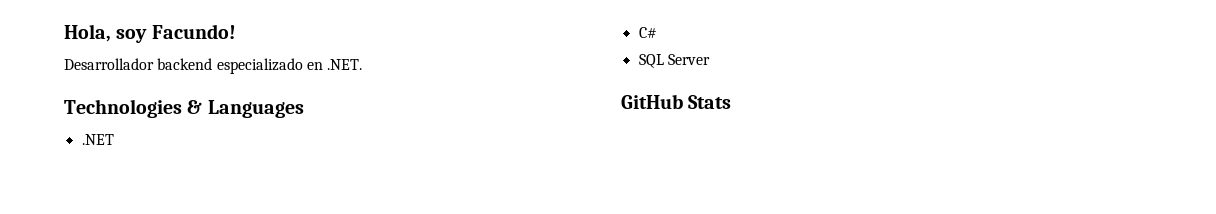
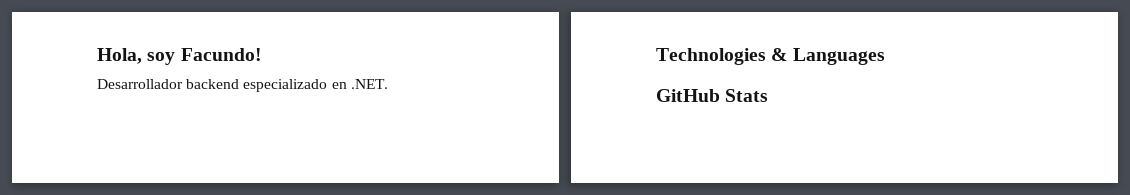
[81,134,114,145] [638,27,657,38] [638,54,710,68] // .NET // C# // SQL Server -> (885, 56) none

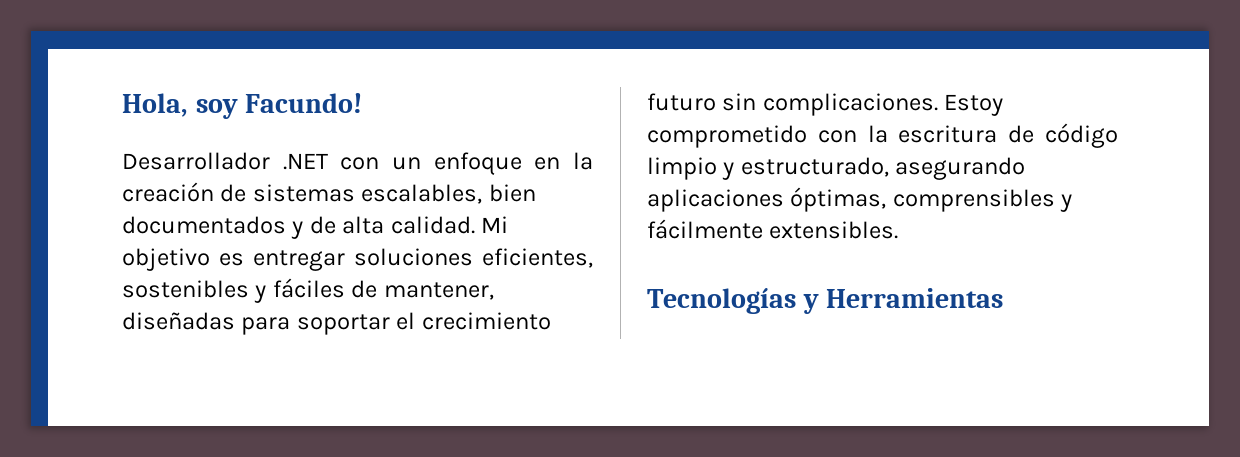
[186,79,388,92] [656,48,885,65] [656,89,769,102] backend especializado en .NET. // Technologies & Languages // GitHub Stats -> [282,152,593,175] [122,182,536,204] [122,216,509,239] [122,248,593,271] [122,278,494,303] [122,312,551,335] [647,93,1004,116] [647,123,1118,148] [647,157,1026,180] [647,187,1073,212] [647,219,899,239] [647,288,1004,314] .NET con un enfoque en la creación de sistemas escalables, bien documentados y de alta calidad. Mi objetivo es entregar soluciones eficientes, sostenibles y fáciles de mantener, diseñadas para soportar el crecimiento futuro sin complicaciones. Estoy comprometido con la escritura de código limpio y estructurado, asegurando aplicaciones óptimas, comprensibles y fácilmente extensibles. // Tecnologías y Herramientas

